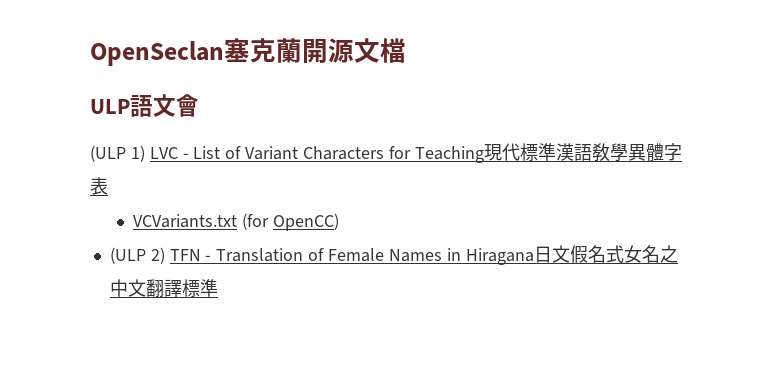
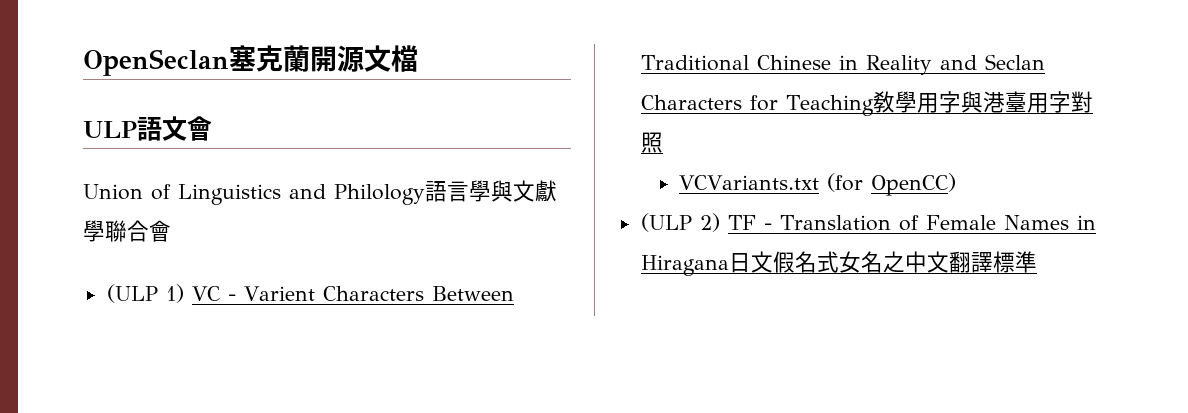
[90,143,682,163] [90,177,108,195] (ULP 1) LVC - List of Variant Characters for Teaching現代標準漢語敎學異體字表 -> [83,180,557,205] [83,220,171,242] [106,284,514,303] [640,54,1045,75] [640,91,1093,116] [640,132,663,153] Union of Linguistics and Philology語言學與文獻學聯合會 // (ULP 1) VC - Varient Characters Between Traditional Chinese in Reality and Seclan Characters for Teaching敎學用字與港臺用字對照
[169,249,201,261] TFN -> [727,215,756,230] TF

